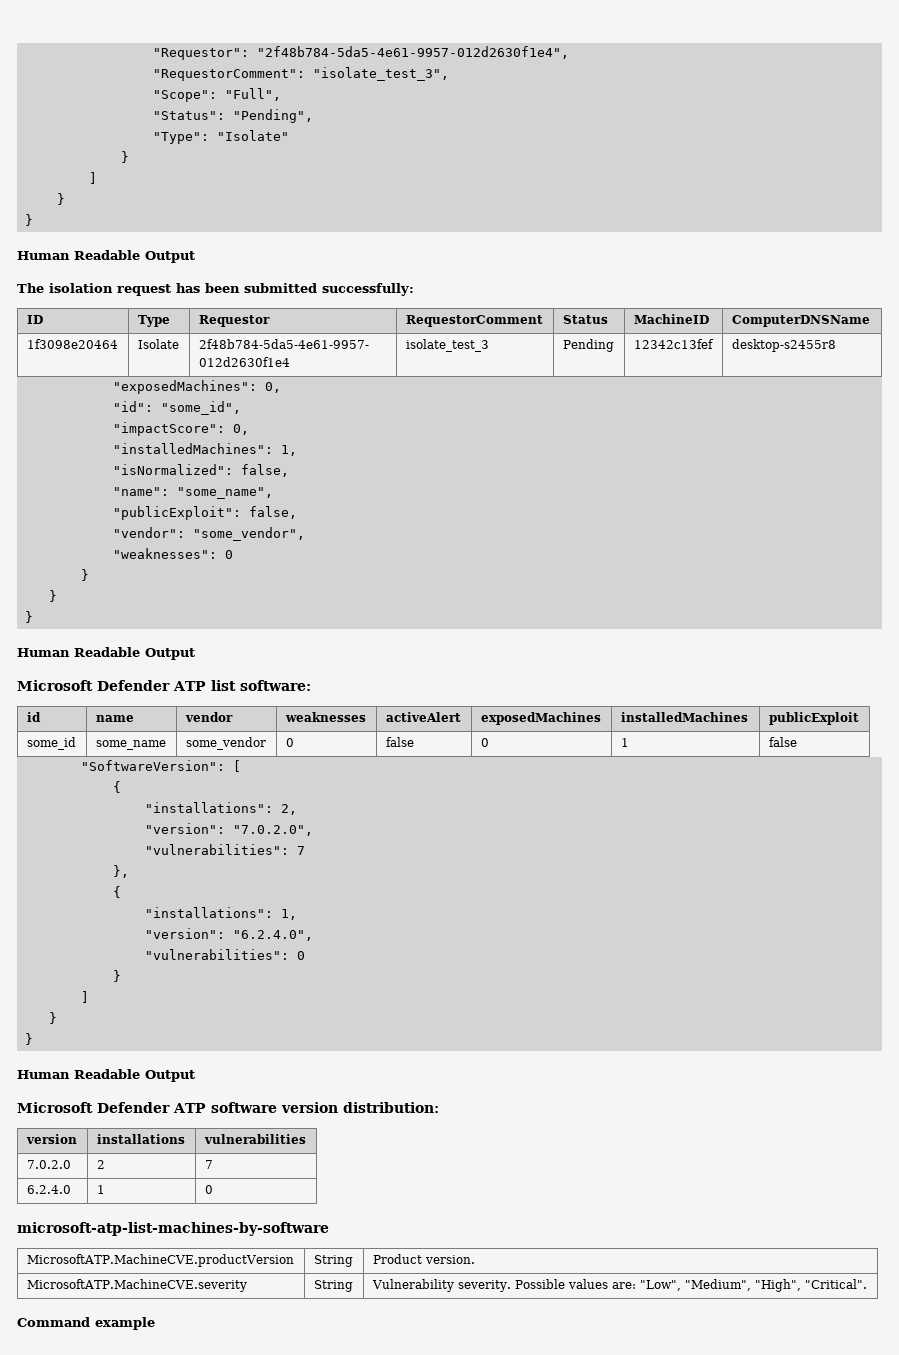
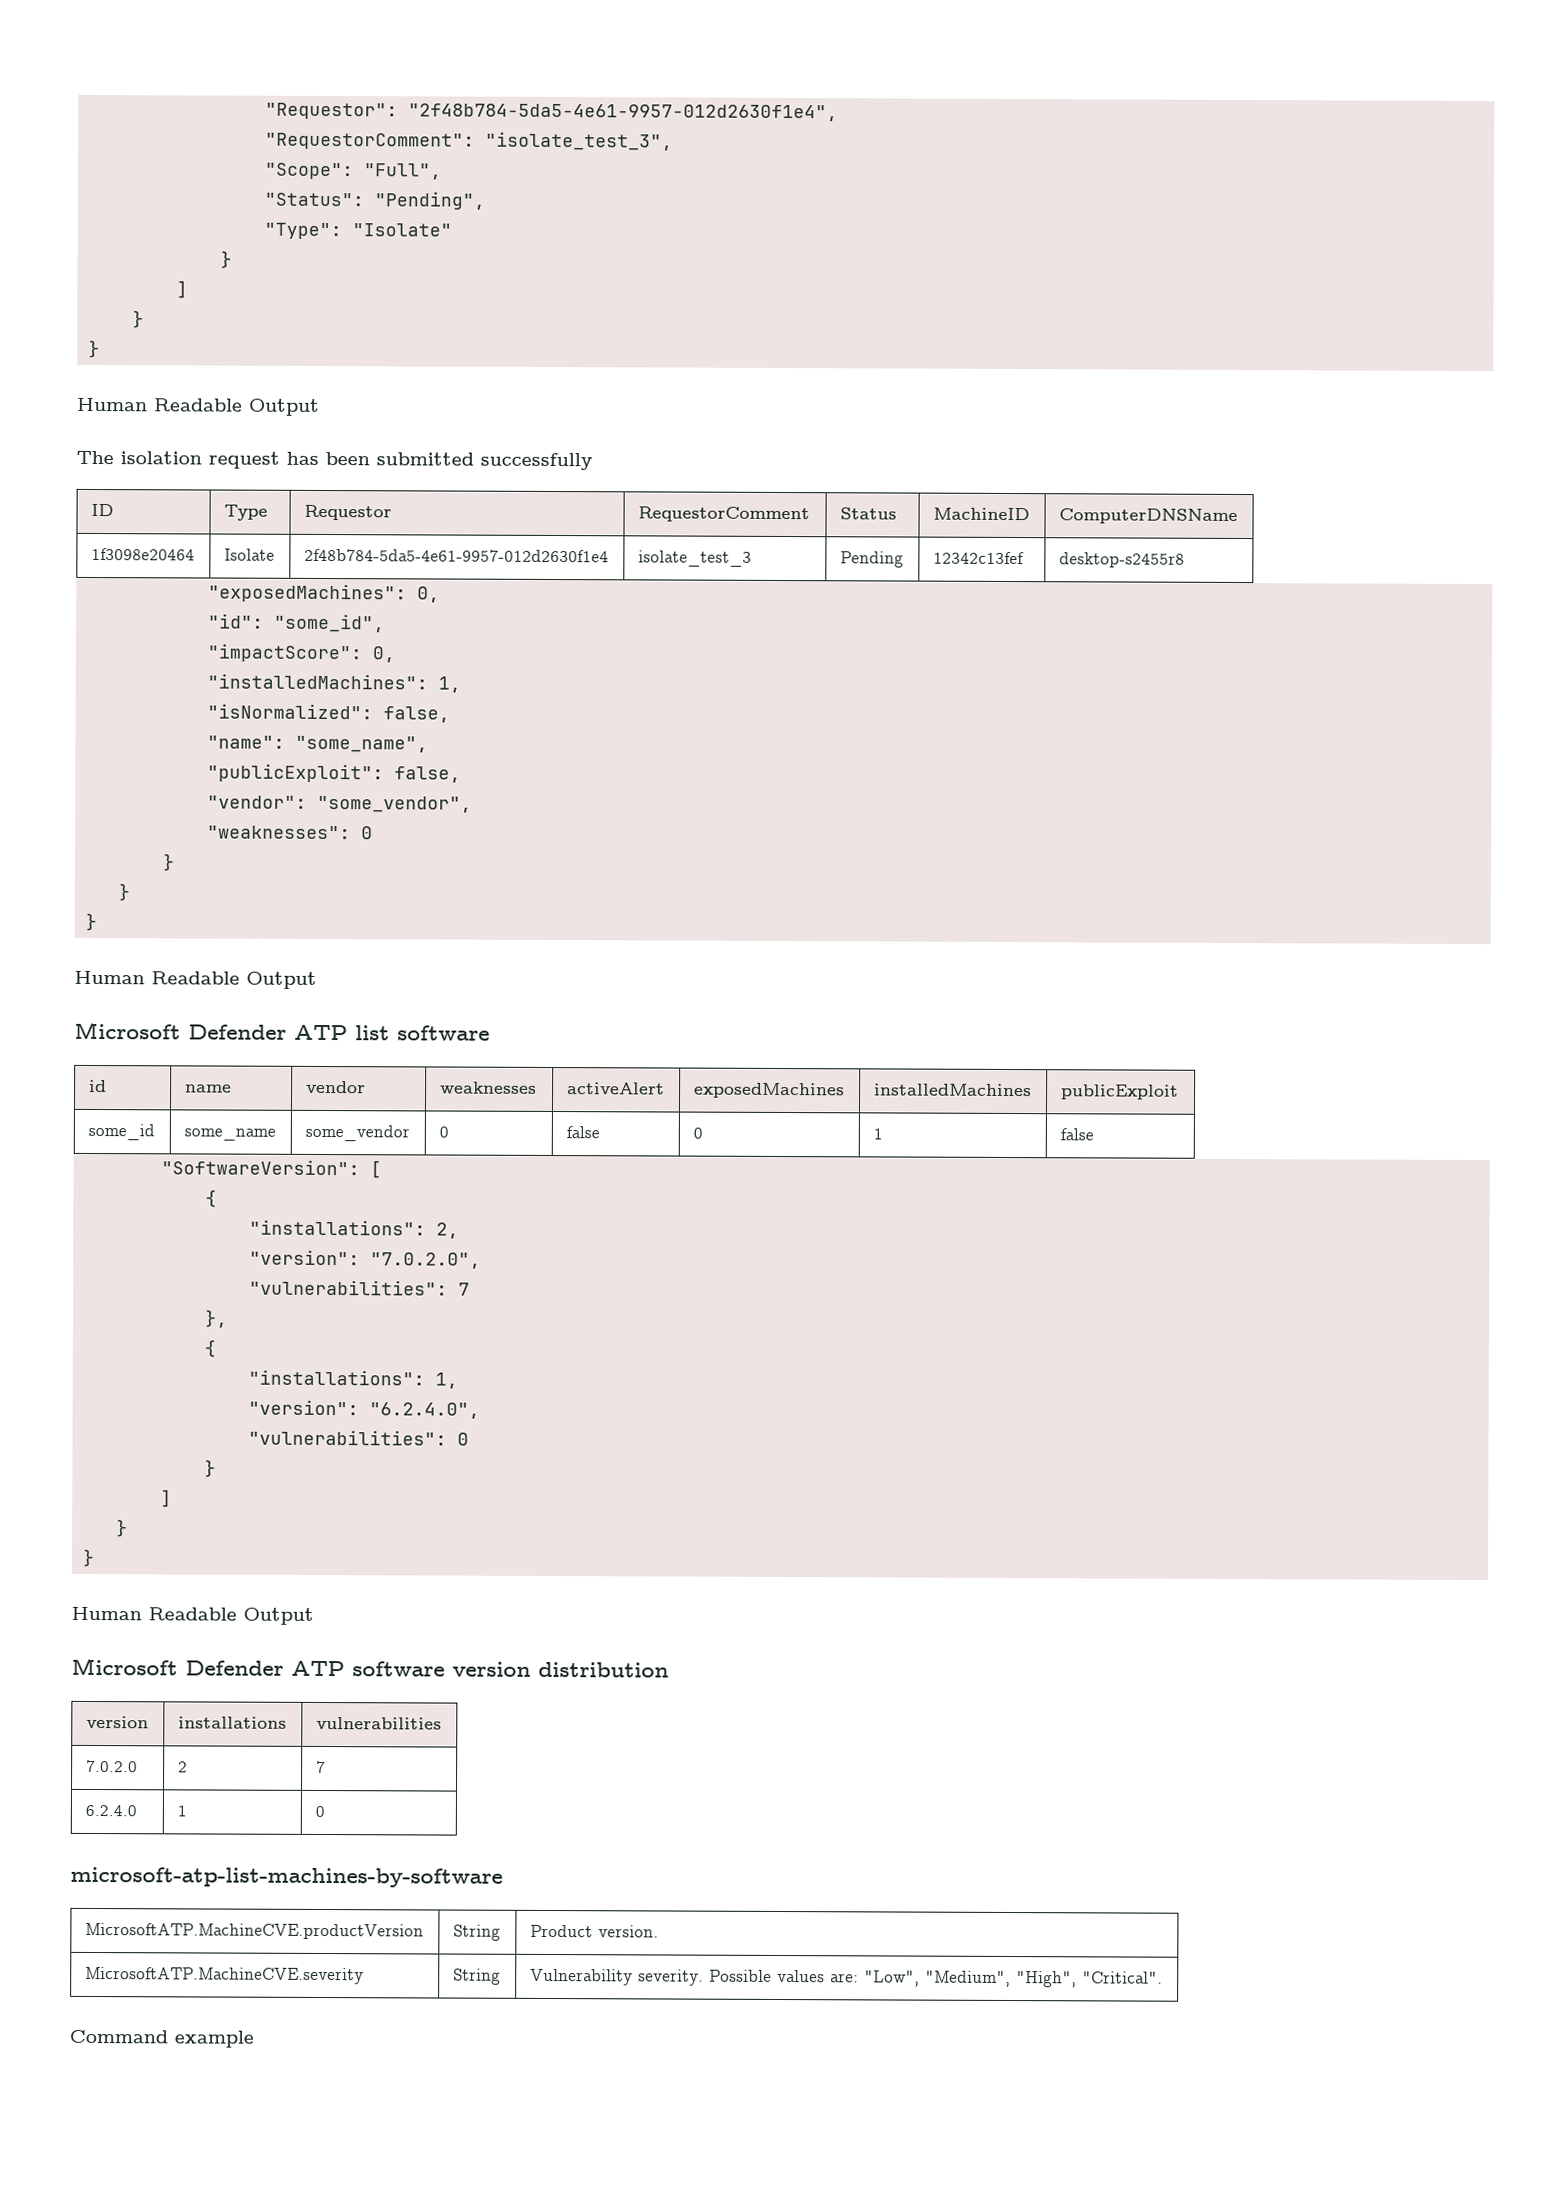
[322,283,414,296] successfully: -> [480,452,593,471] successfully
[240,680,311,691] software: -> [397,1025,490,1041] software
[343,1102,439,1113] distribution: -> [538,1661,669,1678] distribution

